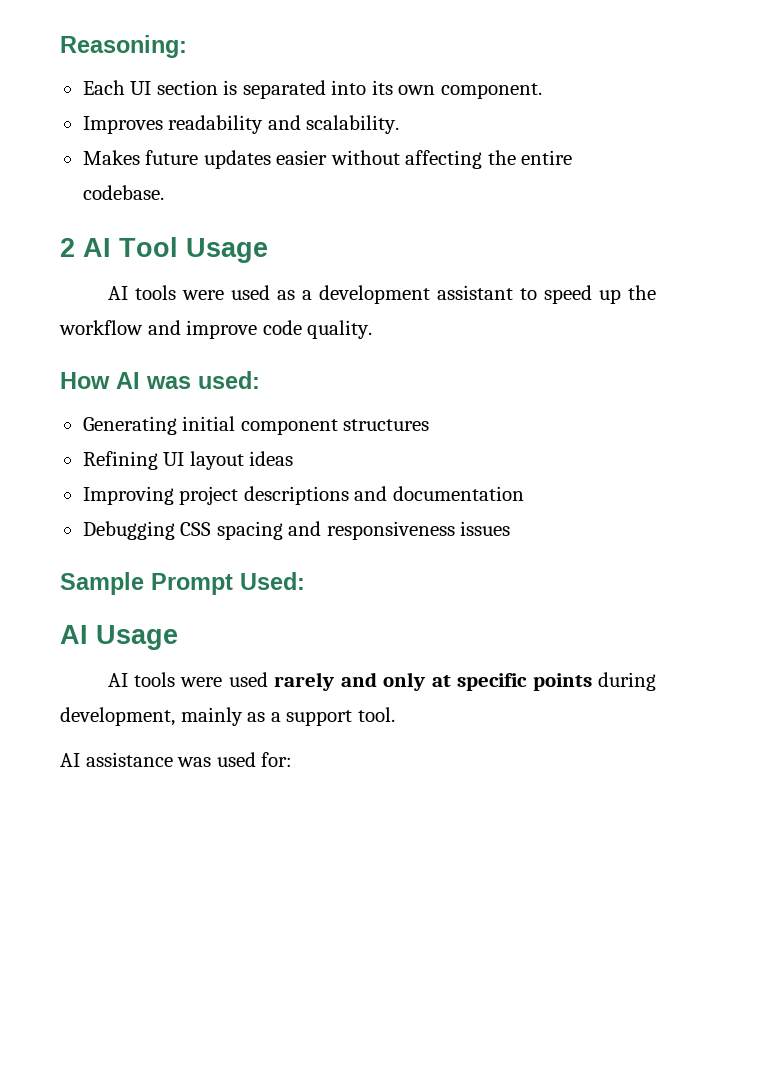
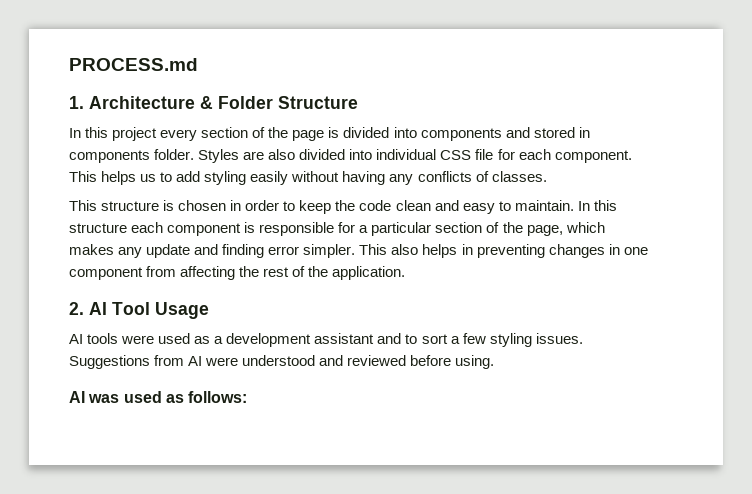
[60,35,187,58] [82,80,542,99] [82,115,400,134] [82,150,573,169] [82,185,164,200] [60,238,75,257] Reasoning: // Each UI section is separated into its own component. // Improves readability and scalability. // Makes future updates easier without affecting the entire codebase. // 2 -> [69,58,198,71] [69,96,358,109] [69,127,590,141] [69,149,632,163] [69,171,547,185] [69,200,617,214] [69,222,605,236] [69,244,648,258] [69,266,406,280] [69,302,84,315] PROCESS.md // 1. Architecture & Folder Structure // In this project every section of the page is divided into components and stored in components folder. Styles are also divided into individual CSS file for each component. This helps us to add styling easily without having any conflicts of classes. // This structure is chosen in order to keep the code clean and easy to maintain. In this structure each component is responsible for a particular section of the page, which makes any update and finding error simpler. This also helps in preventing changes in one component from affecting the rest of the application. // 2.
[519,285,656,304] [59,320,373,339] [60,371,260,389] [82,416,430,435] [82,451,294,470] [82,486,524,505] [82,521,511,540] [60,572,305,595] [60,625,178,650] [107,672,656,691] [60,707,395,726] [60,752,293,767] to speed up the workflow and improve code quality. // How AI was used: // Generating initial component structures // Refining UI layout ideas // Improving project descriptions and documentation // Debugging CSS spacing and responsiveness issues // Sample Prompt Used: // AI Usage // AI tools were used rarely and only at specific points during development, mainly as a support tool. // AI assistance was used for: -> [377,333,583,347] [69,355,495,369] [69,391,248,403] and to sort a few styling issues. Suggestions from AI were understood and reviewed before using. // AI was used as follows:

